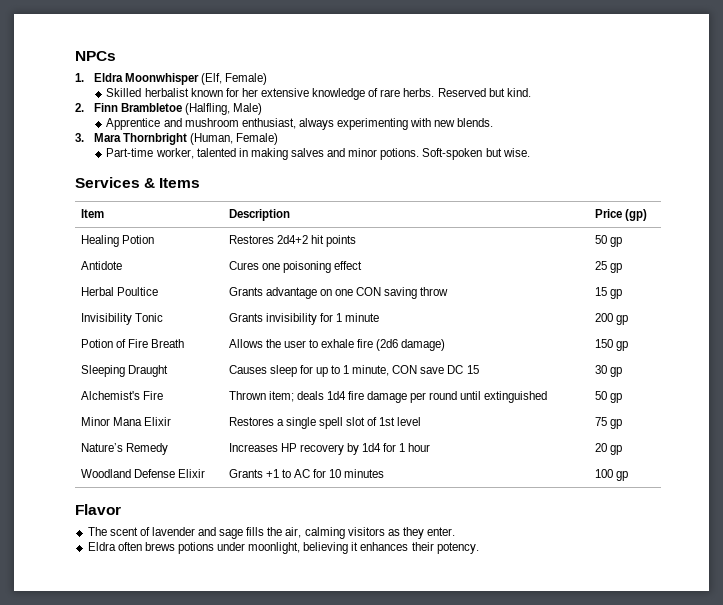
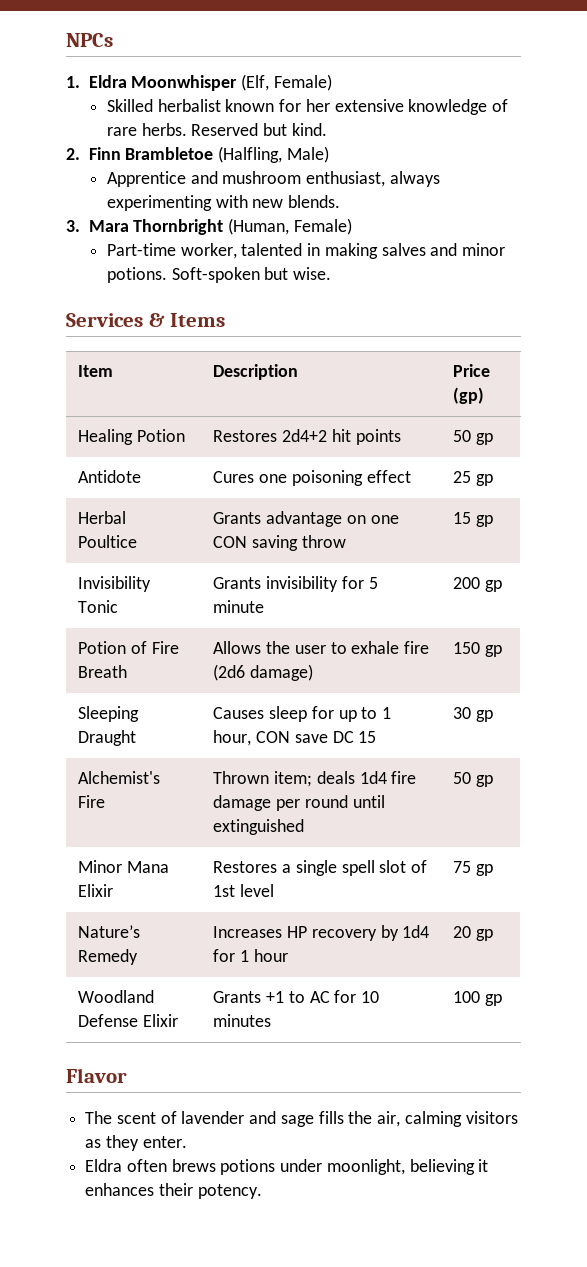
[335,313,342,322] 1 -> [368,577,378,589] 5
[352,365,390,376] minute, -> [213,730,252,746] hour,

